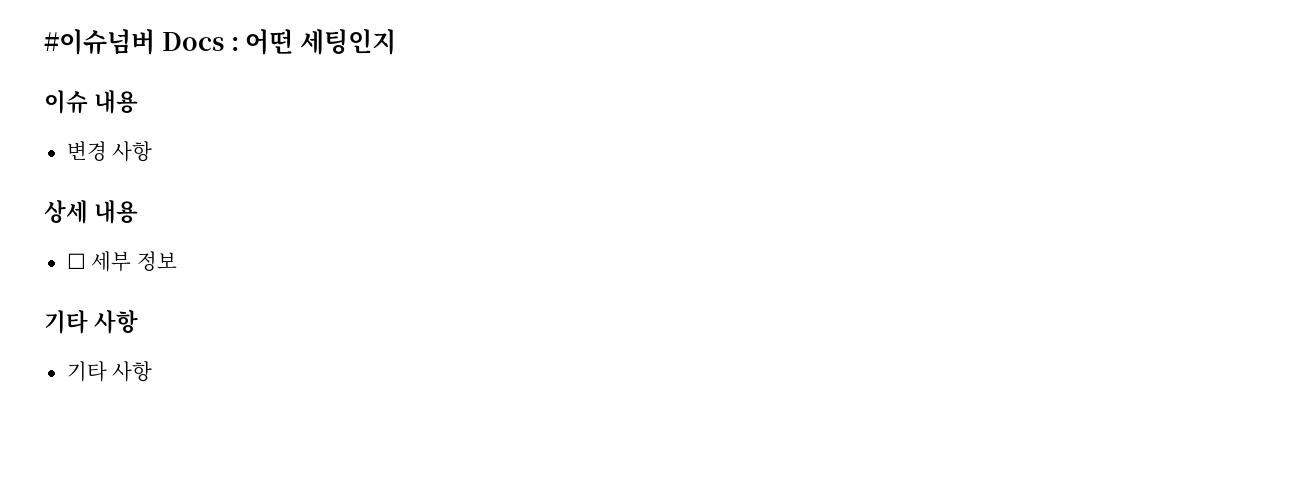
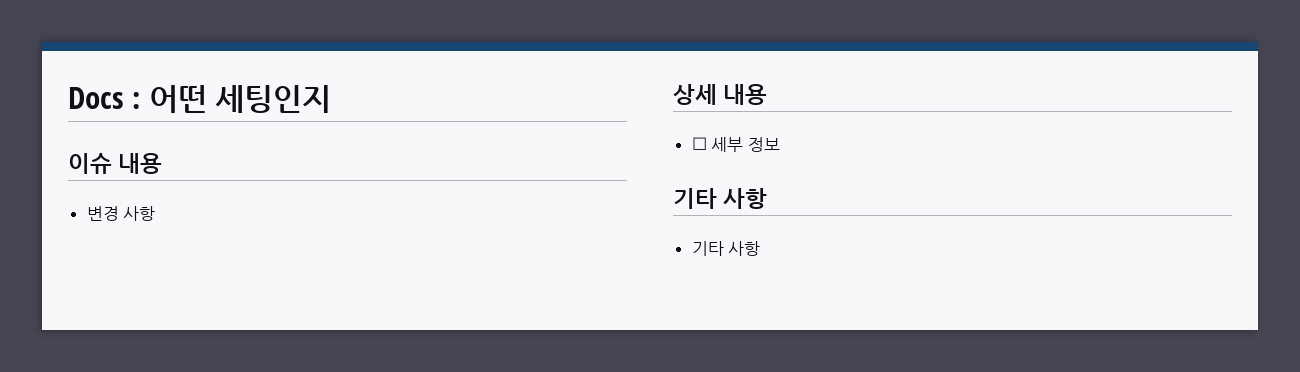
[44,29,155,55] #이슈넘버 -> (68, 98) none

